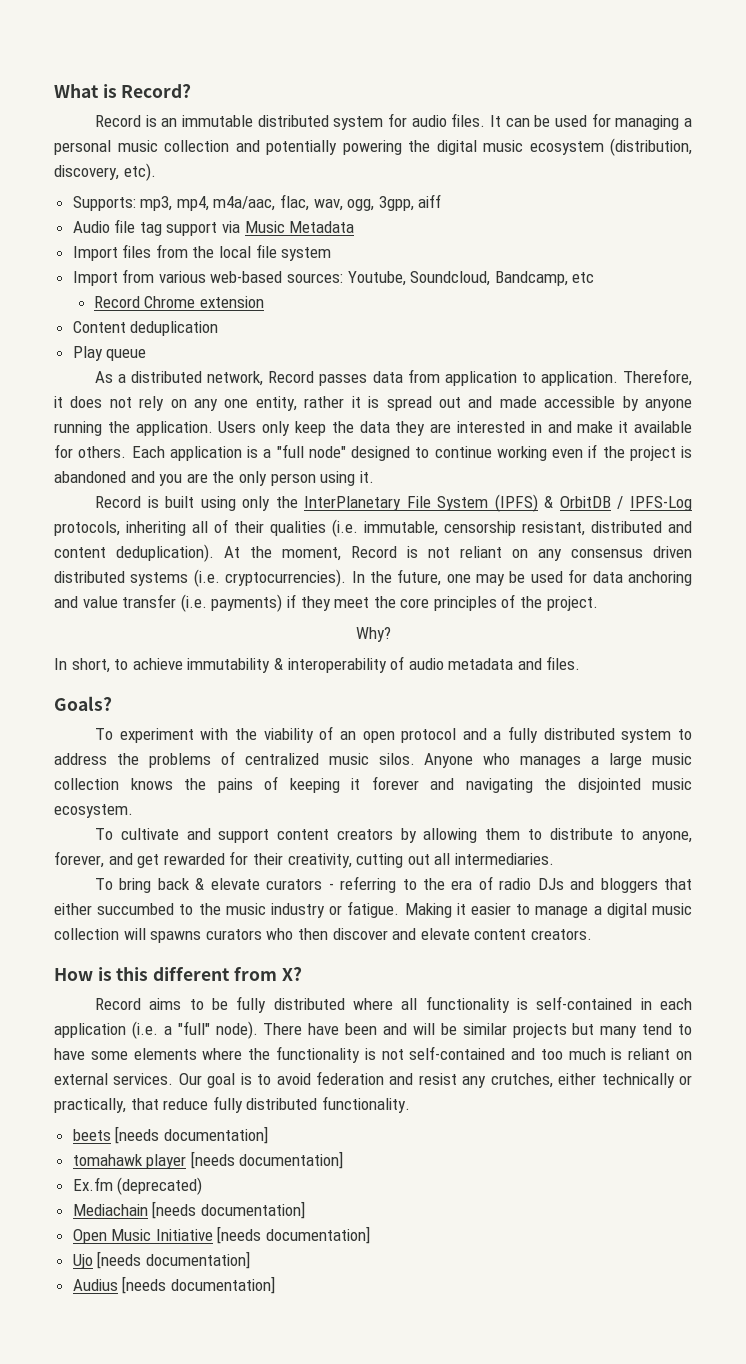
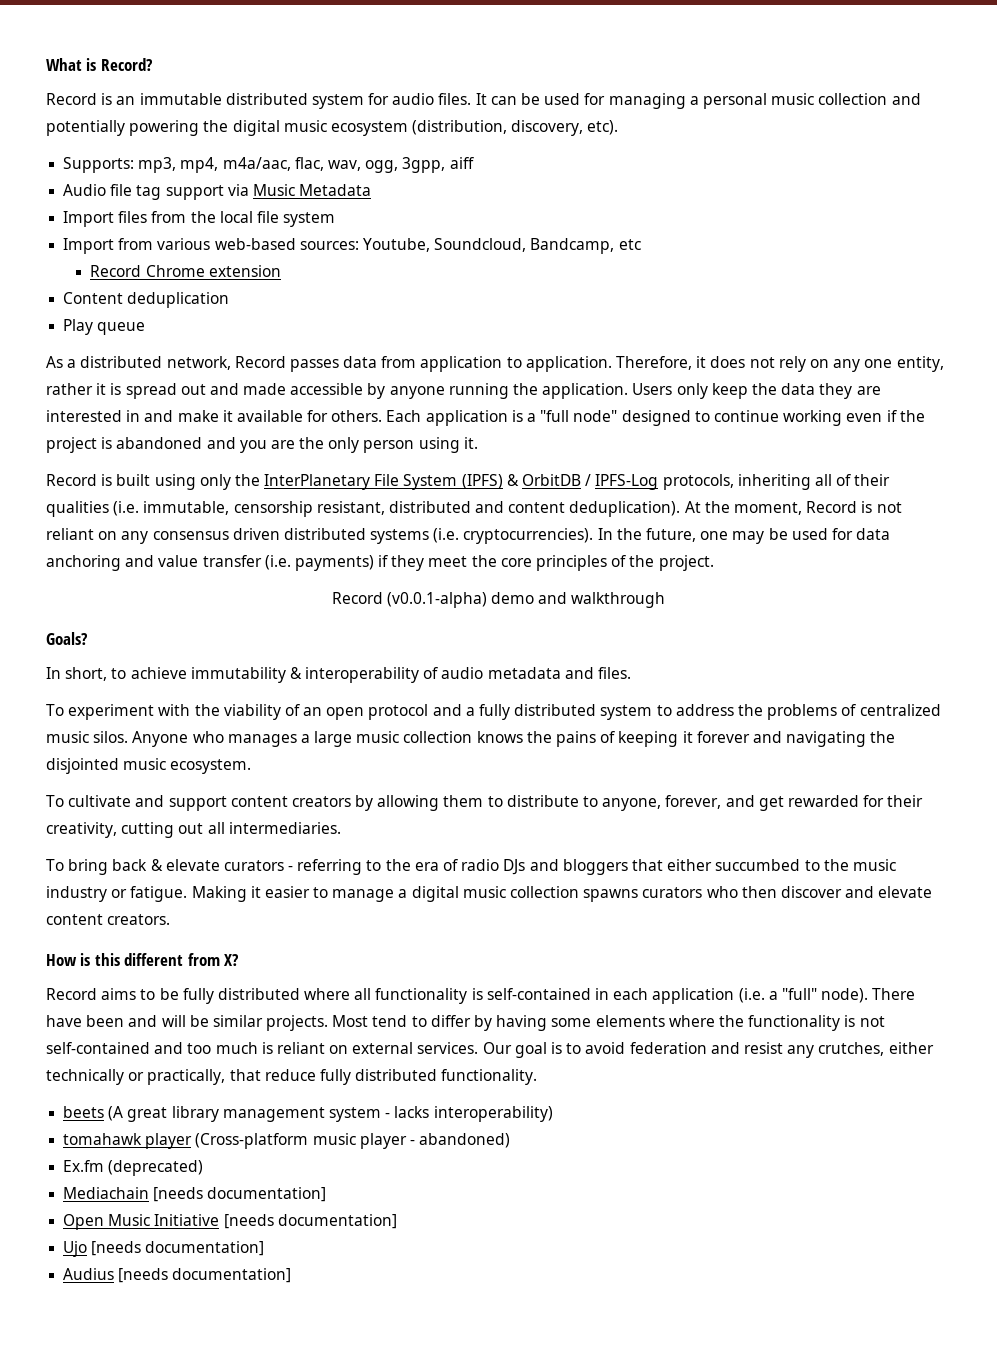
[355,627,391,642] Why? -> [331,592,666,608] [46,632,88,645] Record (v0.0.1-alpha) demo and walkthrough // Goals?
[54,696,112,711] // Goals? -> (632, 673) none
[123,928,146,940] will -> (580, 892) none
[512,1023,692,1038] [54,1048,85,1060] projects but many tend to have -> [266,1015,548,1031] projects. Most tend to differ by having
[115,1126,268,1144] [72,1151,344,1169] [needs documentation] // tomahawk player [needs documentation] -> [108,1106,553,1122] [63,1133,511,1149] (A great library management system - lacks interoperability) // tomahawk player (Cross-platform music player - abandoned)

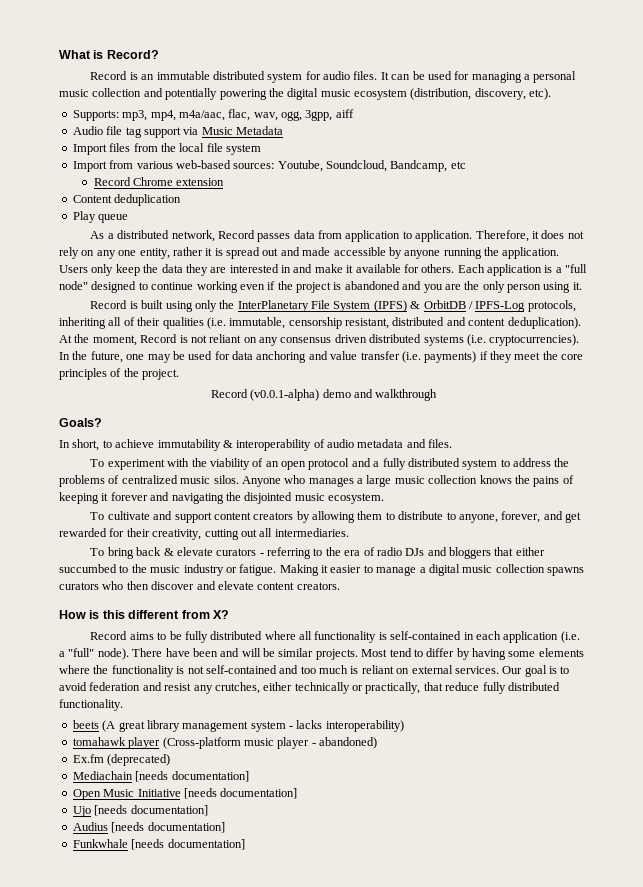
(292, 1275) none -> [72,839,245,850] // Funkwhale [needs documentation]

